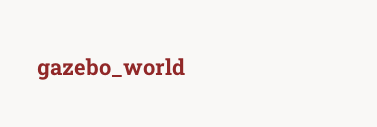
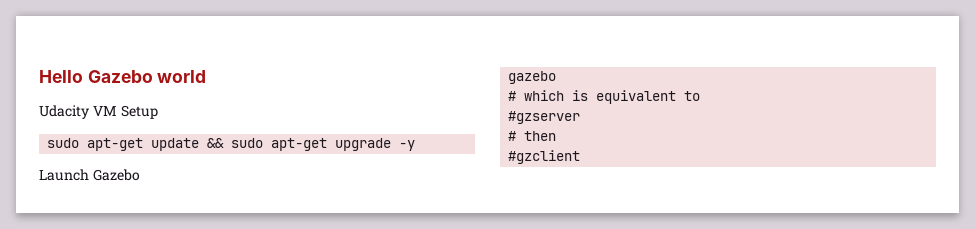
[37,58,185,80] gazebo_world -> [39,70,207,83] [39,105,158,119] [47,138,416,151] [39,169,140,181] [508,71,557,84] [508,90,701,104] [508,111,581,124] [508,131,557,141] [508,150,581,164] Hello Gazebo world // Udacity VM Setup // sudo apt-get update && sudo apt-get upgrade -y // Launch Gazebo // gazebo // # which is equivalent to // #gzserver // # then // #gzclient

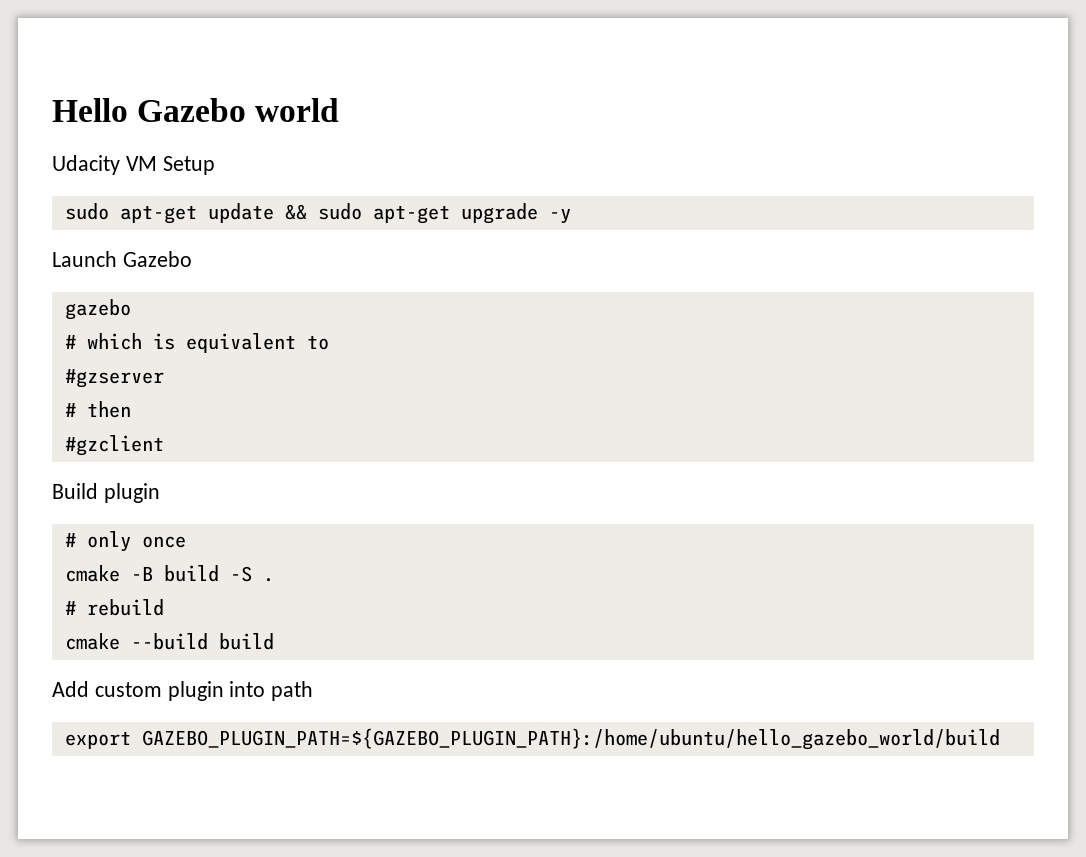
(581, 157) none -> [52,483,160,503] [64,531,186,552] [64,565,274,582] [64,599,164,616] [64,633,274,650] [52,681,314,701] [64,728,1000,750] // Build plugin // # only once // cmake -B build -S . // # rebuild // cmake --build build // Add custom plugin into path // export GAZEBO_PLUGIN_PATH=${GAZEBO_PLUGIN_PATH}:/home/ubuntu/hello_gazebo_world/build

